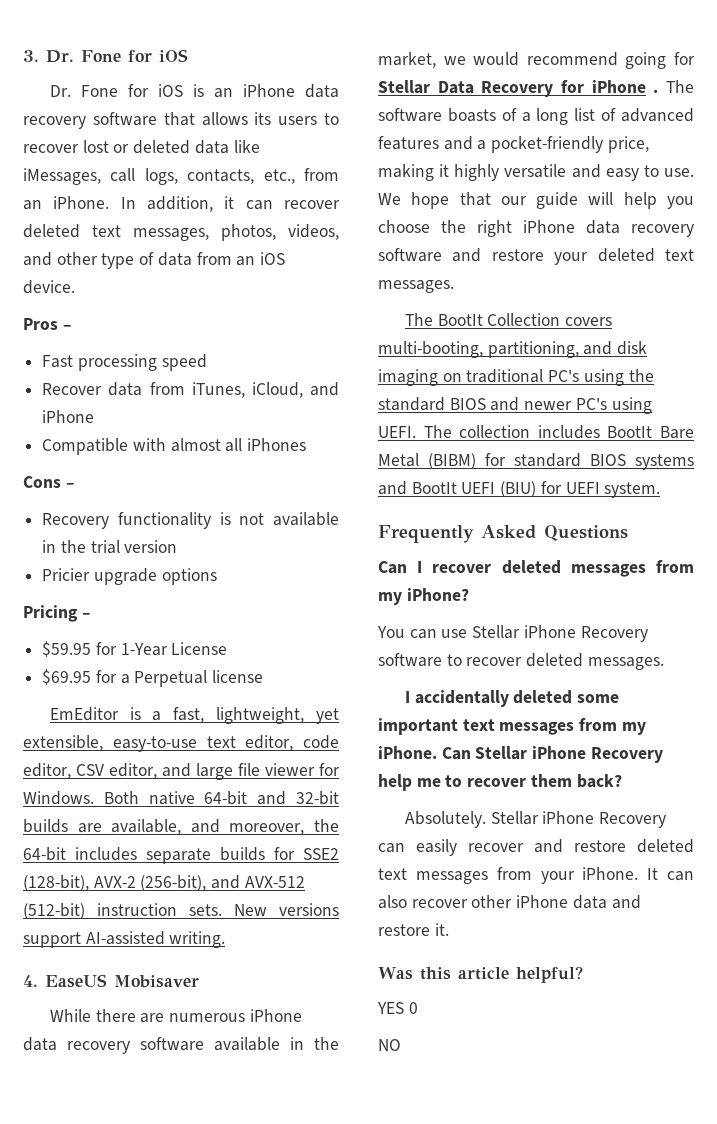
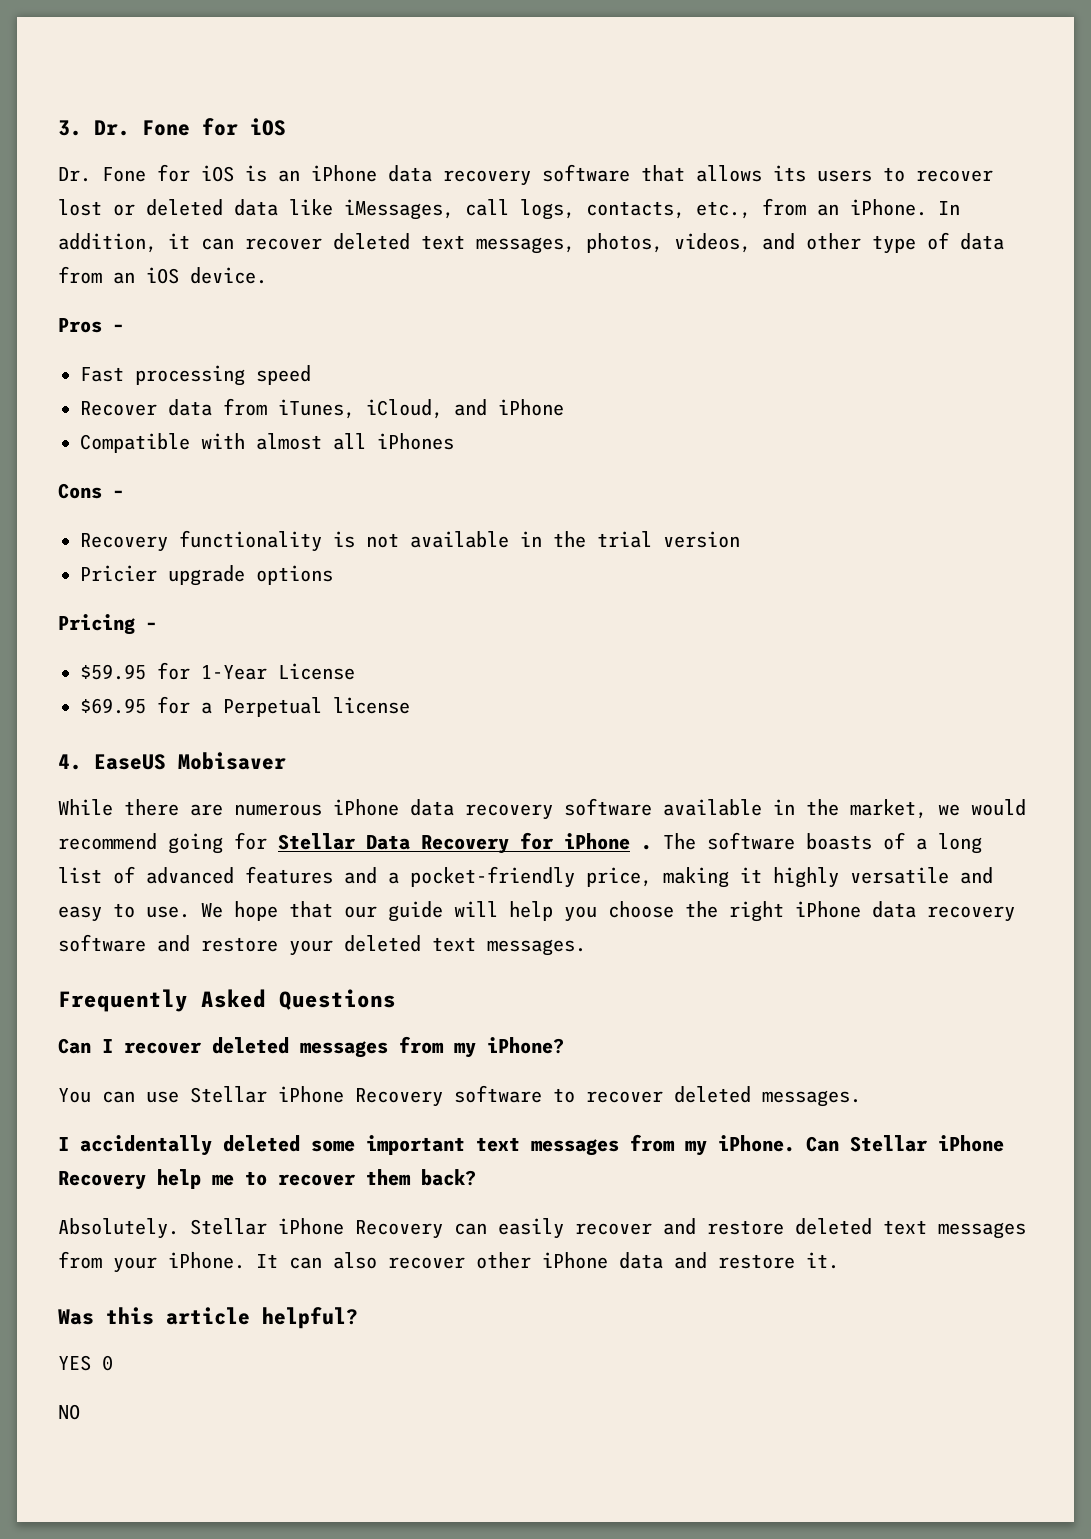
[49,707,339,724] [23,735,339,752] [23,763,340,780] [23,791,340,805] [23,819,339,835] [23,847,339,864] [23,875,305,891] [23,903,339,919] [23,931,226,948] // EmEditor is a fast, lightweight, yet extensible, easy-to-use text editor, code editor, CSV editor, and large file viewer for Windows. Both native 64-bit and 32-bit builds are available, and moreover, the 64-bit includes separate builds for SSE2 (128-bit), AVX-2 (256-bit), and AVX-512 (512-bit) instruction sets. New versions support AI-assisted writing. -> (410, 705) none
[404,313,612,326] [378,341,648,358] [378,369,654,386] [378,397,652,414] [378,425,694,439] [378,453,694,470] [378,481,661,498] // The BootIt Collection covers multi-booting, partitioning, and disk imaging on traditional PC's using the standard BIOS and newer PC's using UEFI. The collection includes BootIt Bare Metal (BIBM) for standard BIOS systems and BootIt UEFI (BIU) for UEFI system. -> (586, 947) none

